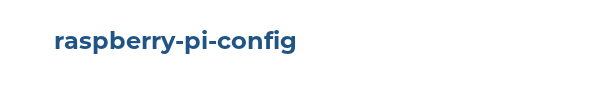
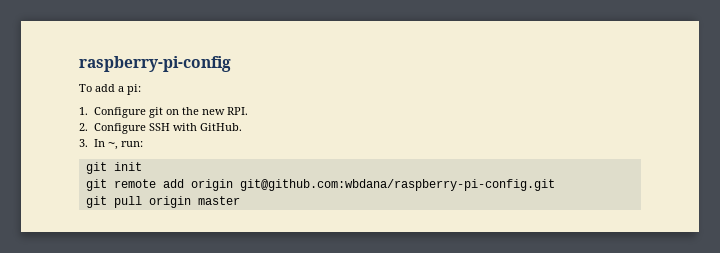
(297, 42) none -> [79,84,141,95] [79,107,248,118] [79,123,242,134] [79,139,143,150] [85,162,142,174] [85,179,555,191] [85,196,240,208] // To add a pi: // 1. Configure git on the new RPI. // 2. Configure SSH with GitHub. // 3. In ~, run: // git init // git remote add origin git@github.com:wbdana/raspberry-pi-config.git // git pull origin master

